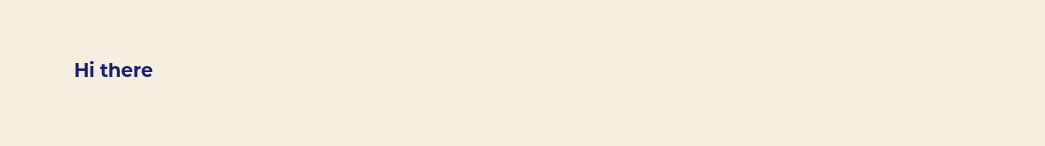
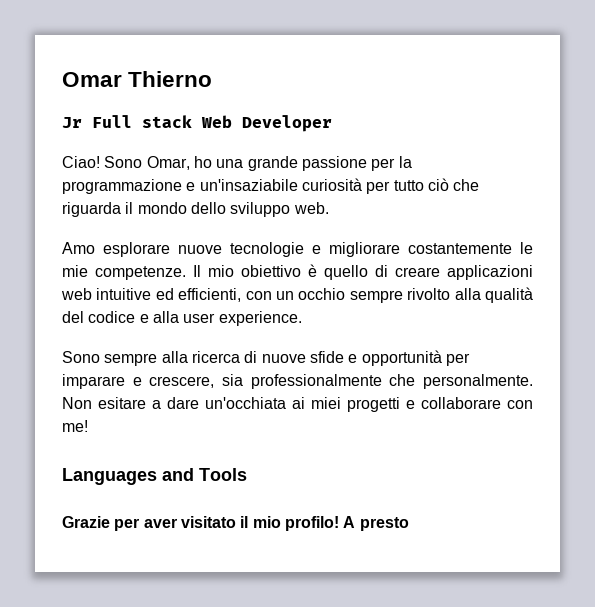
[74,61,154,77] Hi there -> [62,71,213,87] [62,115,332,132] [62,156,412,171] [62,178,480,194] [62,202,329,217] [62,242,533,257] [62,264,533,280] [61,287,533,303] [62,311,302,326] [62,350,470,366] [62,374,534,389] [62,397,533,412] [62,420,88,432] [62,468,247,485] [62,516,409,531] Omar Thierno // Jr Full stack Web Developer // Ciao! Sono Omar, ho una grande passione per la programmazione e un'insaziabile curiosità per tutto ciò che riguarda il mondo dello sviluppo web. // Amo esplorare nuove tecnologie e migliorare costantemente le mie competenze. Il mio obiettivo è quello di creare applicazioni web intuitive ed efficienti, con un occhio sempre rivolto alla qualità del codice e alla user experience. // Sono sempre alla ricerca di nuove sfide e opportunità per imparare e crescere, sia professionalmente che personalmente. Non esitare a dare un'occhiata ai miei progetti e collaborare con me! // Languages and Tools // Grazie per aver visitato il mio profilo! A presto

